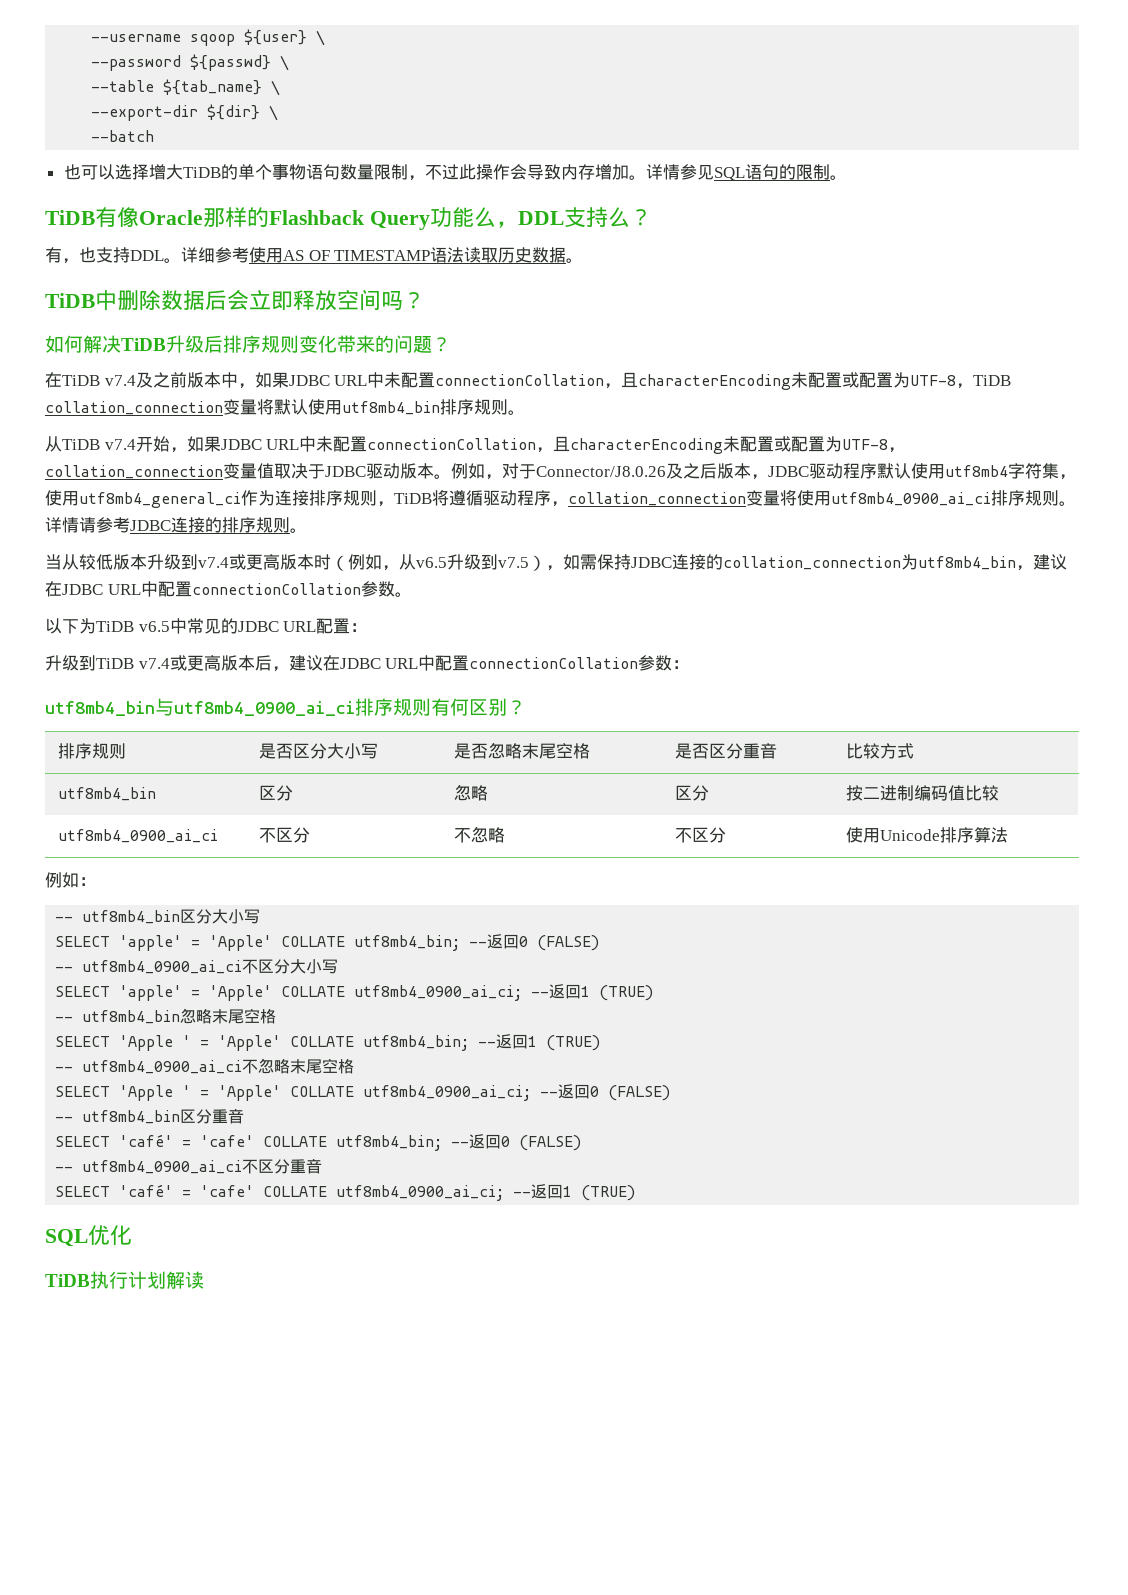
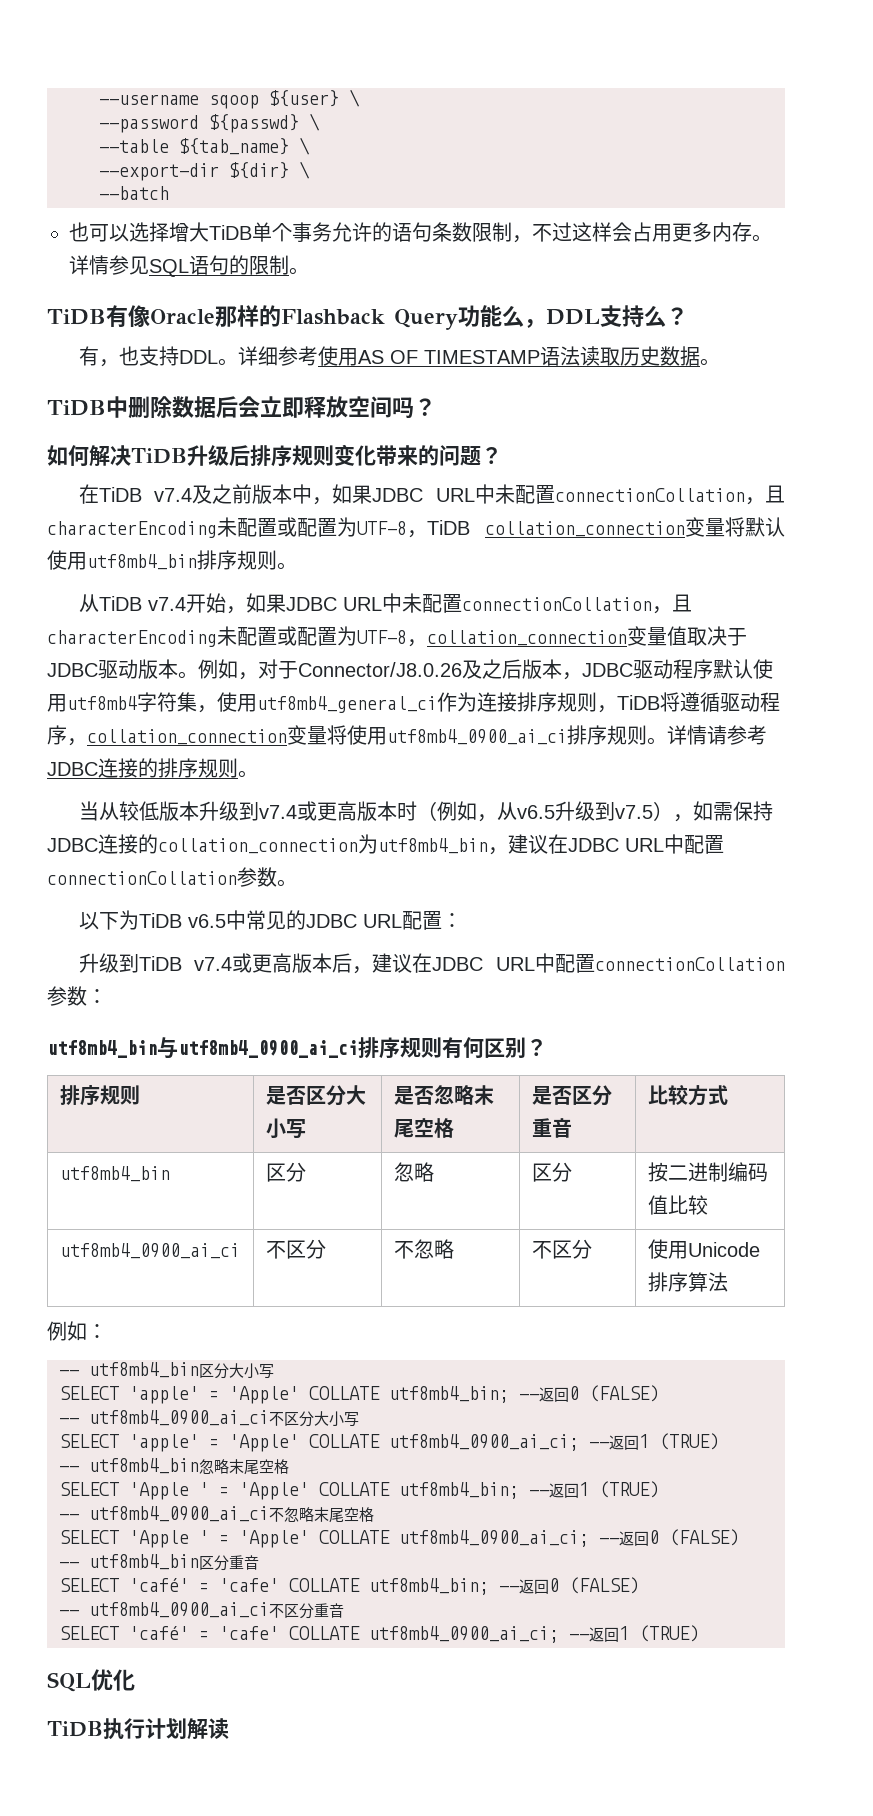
[220,164,629,181] 的单个事物语句数量限制，不过此操作会导致内存增加 -> [252,222,752,243] 单个事务允许的语句条数限制，不过这样会占用更多内存

